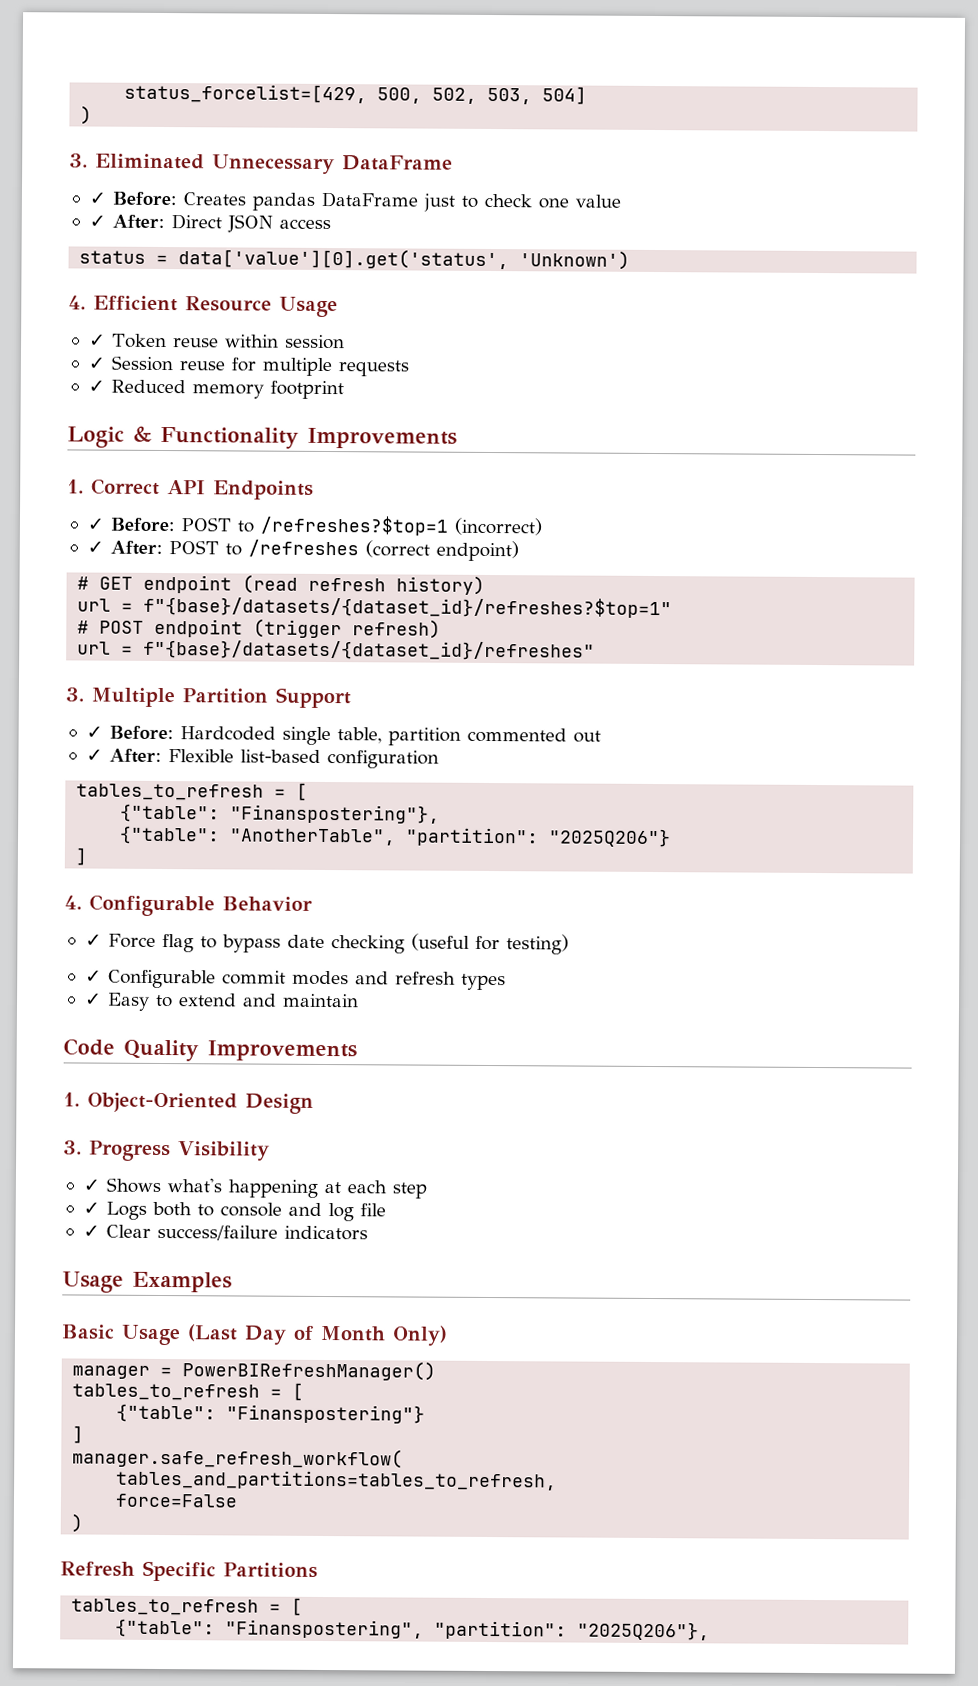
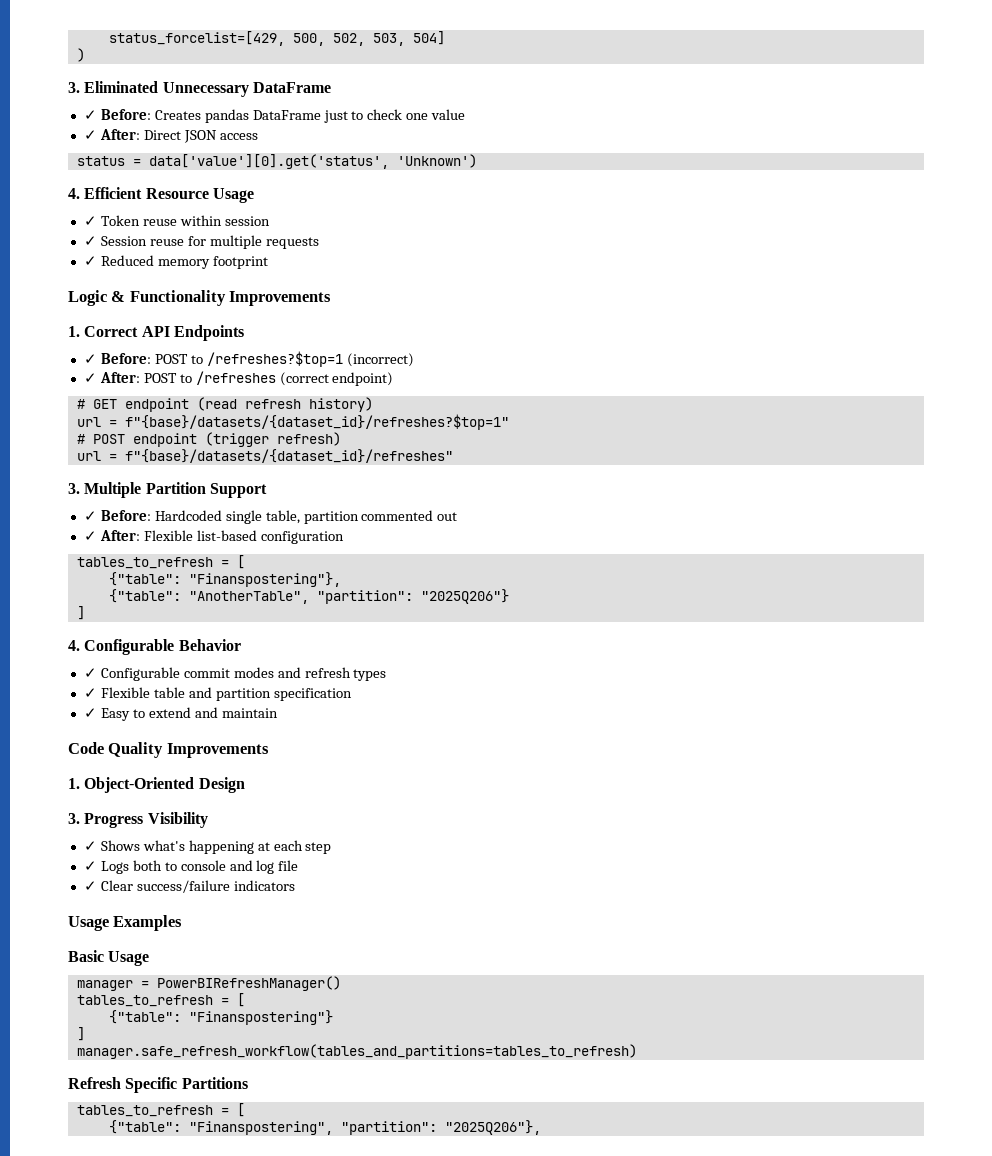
[84,933,569,955] // ✓ Force flag to bypass date checking (useful for testing) -> (241, 645) none
(506, 982) none -> [83,687,352,701] // ✓ Flexible table and partition specification
[187,1324,448,1346] (Last Day of Month Only) -> (150, 958) none
[72,1447,404,1469] [116,1469,558,1491] [115,1493,239,1508] [71,1513,84,1533] manager.safe_refresh_workflow( // tables_and_partitions=tables_to_refresh, // force=False // ) -> [76,1044,637,1059] manager.safe_refresh_workflow(tables_and_partitions=tables_to_refresh)

